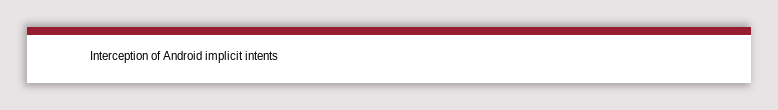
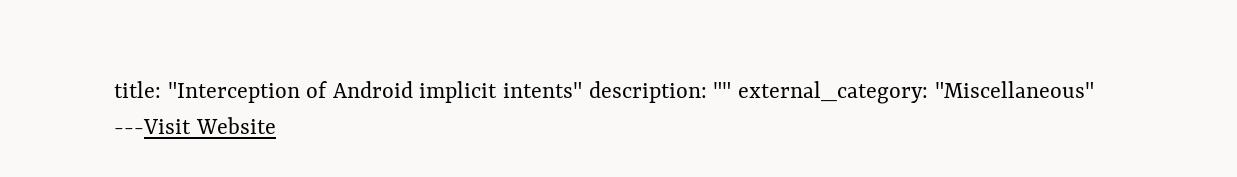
[90,51,148,63] Interception -> [114,81,300,103] title: "Interception
[245,51,279,60] intents -> [503,81,1094,104] [114,117,276,134] intents" description: "" external_category: "Miscellaneous" ---Visit Website

